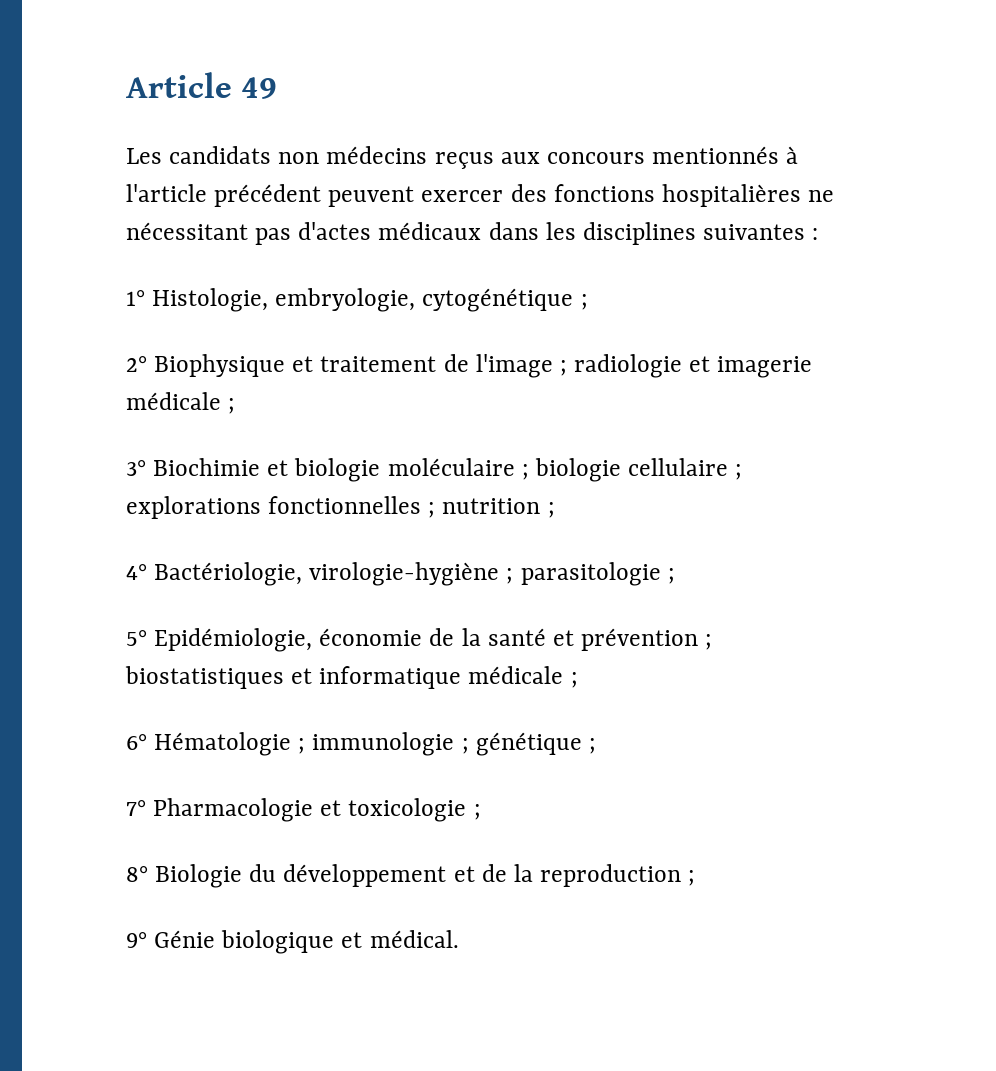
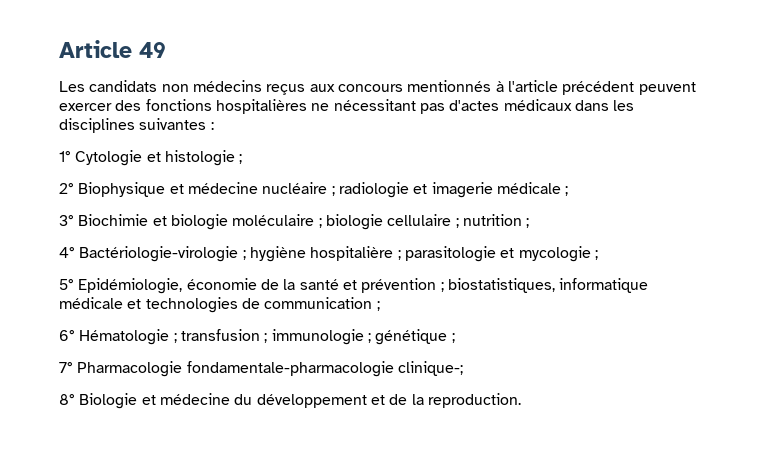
[152,288,574,312] Histologie, embryologie, cytogénétique -> [75,150,235,166] Cytologie et histologie
[320,354,553,378] traitement de l'image -> [187,182,328,194] médecine nucléaire
[126,496,436,519] explorations fonctionnelles ; -> (459, 223) none
[154,562,661,586] Bactériologie, virologie-hygiène ; parasitologie -> [79,246,591,262] Bactériologie-virologie ; hygiène hospitalière ; parasitologie et mycologie
[125,666,564,689] biostatistiques et informatique médicale -> [447,278,649,293] [59,297,373,313] biostatistiques, informatique médicale et technologies de communication
(306, 746) none -> [180,329,268,343] transfusion ;
[320,798,481,822] et toxicologie ; -> [186,361,463,377] fondamentale-pharmacologie clinique-;
(243, 876) none -> [141,393,230,405] et médecine
[540,864,696,887] [126,930,459,954] reproduction ; // 9° Génie biologique et médical. -> [427,393,521,408] reproduction.

